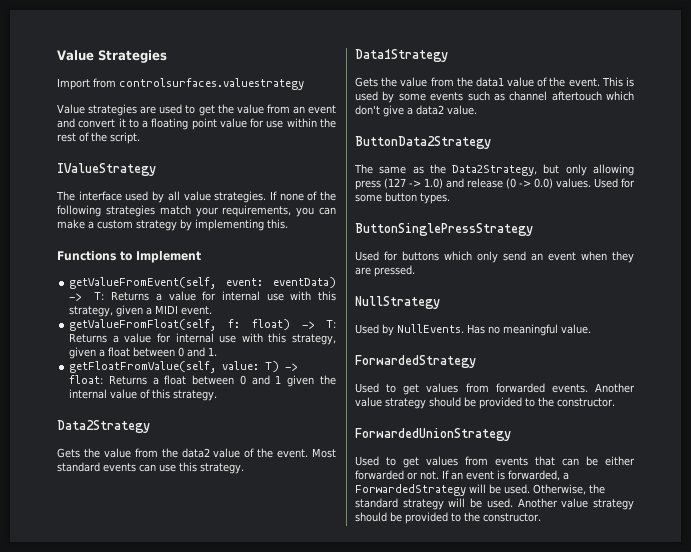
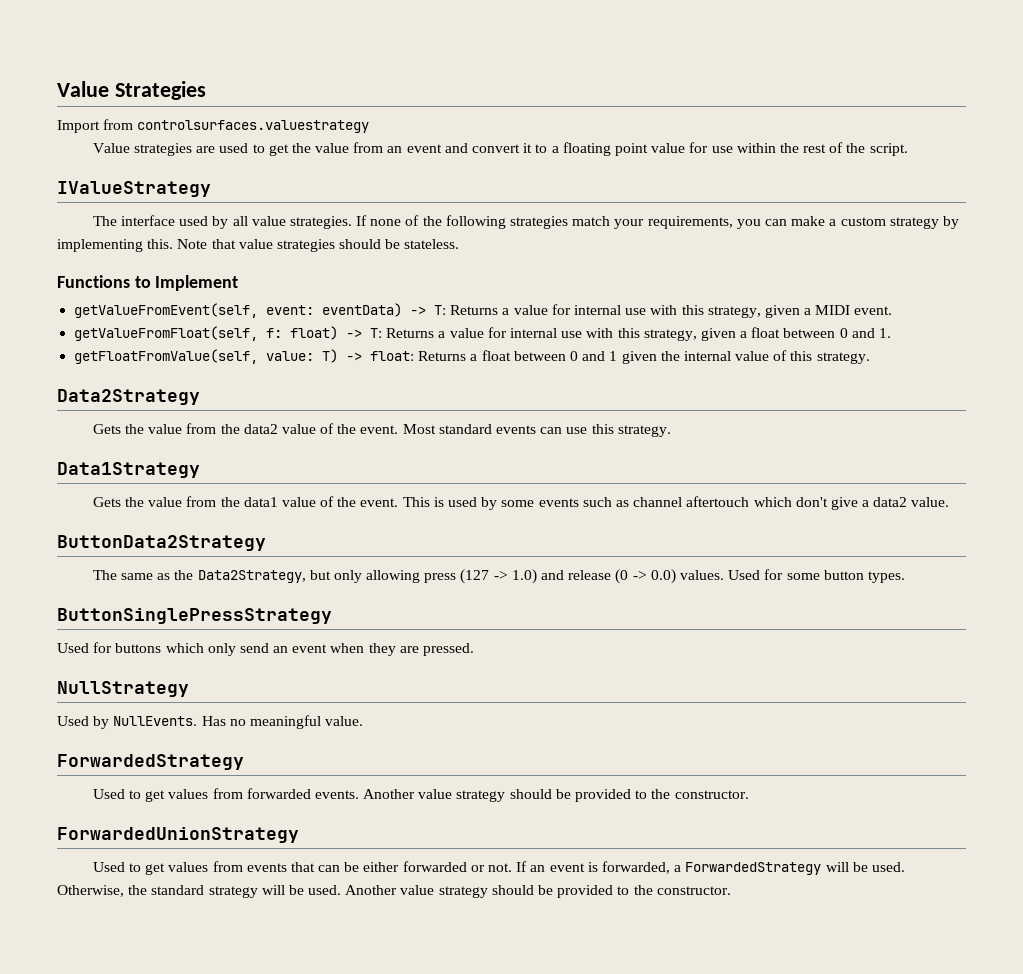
(288, 224) none -> [177,239,460,252] Note that value strategies should be stateless.

